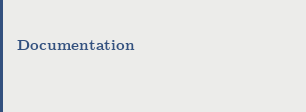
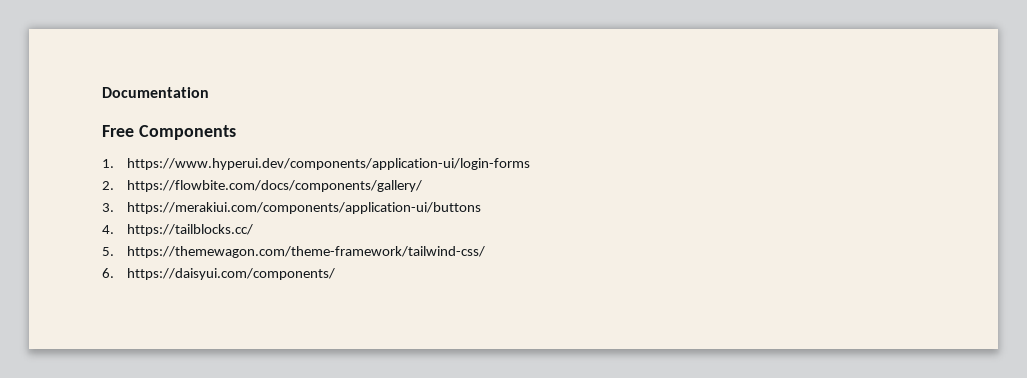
(135, 45) none -> [102,125,236,140] [102,158,531,170] [102,180,423,192] [102,202,482,214] [102,224,254,236] [102,246,486,258] [102,268,336,280] // Free Components // 1. https://www.hyperui.dev/components/application-ui/login-forms // 2. https://flowbite.com/docs/components/gallery/ // 3. https://merakiui.com/components/application-ui/buttons // 4. https://tailblocks.cc/ // 5. https://themewagon.com/theme-framework/tailwind-css/ // 6. https://daisyui.com/components/

